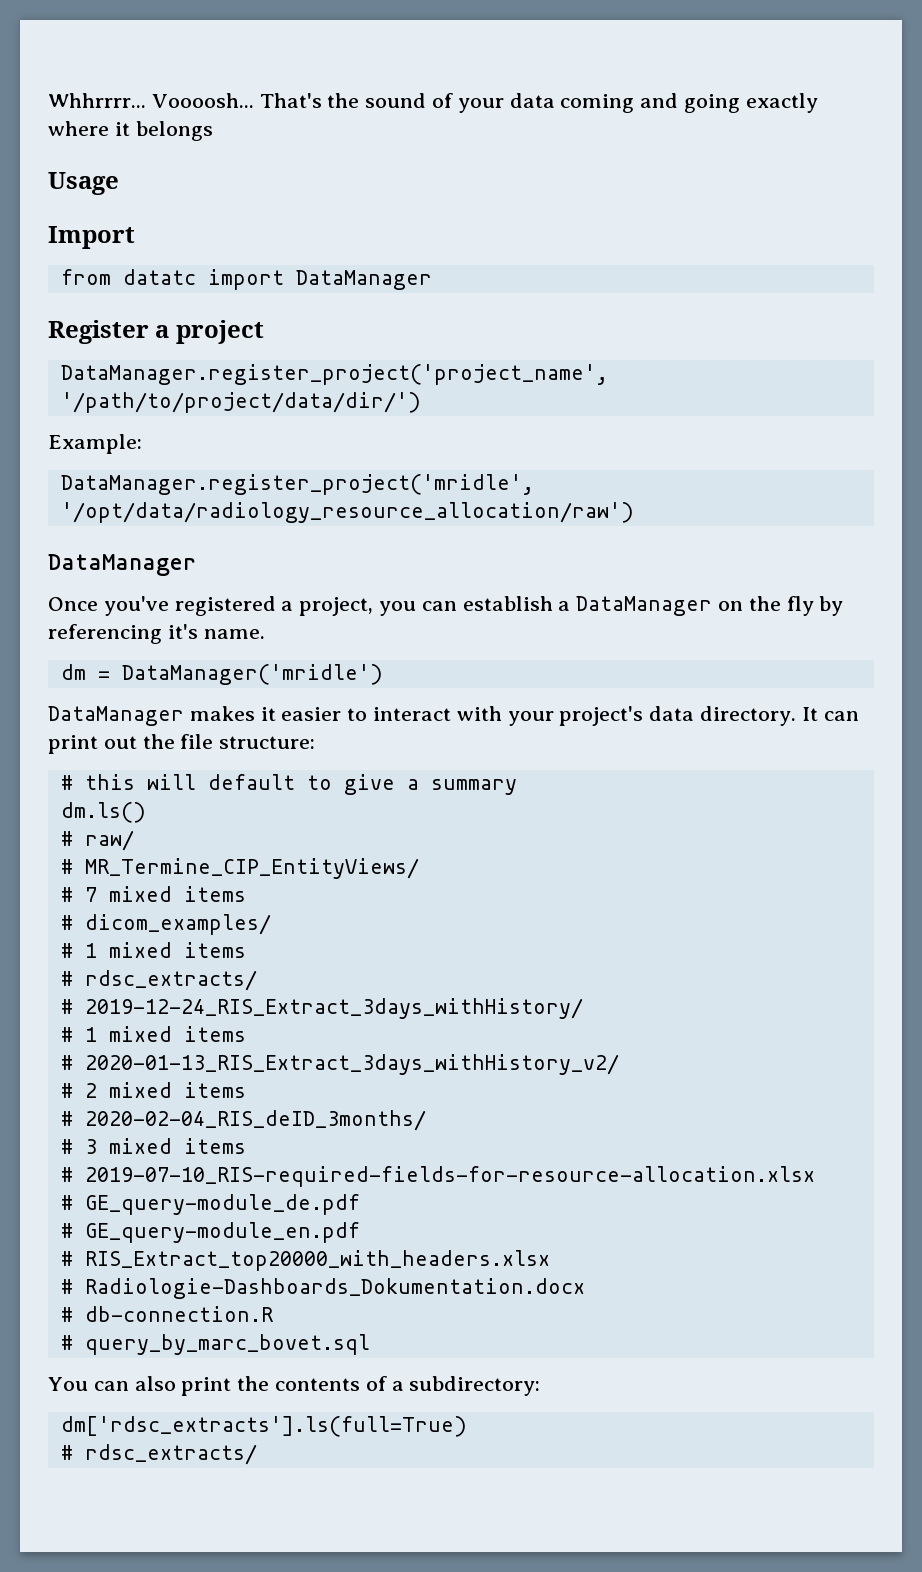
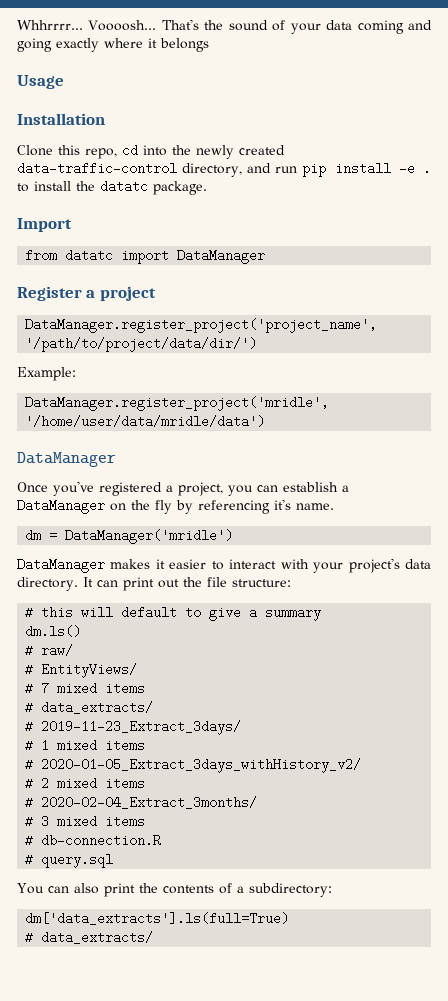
(119, 183) none -> [17,113,105,125] [17,144,285,159] [17,162,431,177] [17,180,207,195] // Installation // Clone this repo, cd into the newly created data-traffic-control directory, and run pip install -e . to install the datatc package.
[60,502,634,523] '/opt/data/radiology_resource_allocation/raw') -> [25,415,266,428] '/home/user/data/mridle/data')
[84,858,419,879] MR_Termine_CIP_EntityViews/ -> [41,663,138,678] EntityViews/
[84,914,271,935] [60,942,246,958] [60,970,257,991] [60,998,583,1019] [60,1026,246,1042] [60,1054,619,1075] dicom_examples/ // # 1 mixed items // # rdsc_extracts/ // # 2019-12-24_RIS_Extract_3days_withHistory/ // # 1 mixed items // # 2020-01-13_RIS_Extract_3days_withHistory_v2/ -> [41,701,154,714] [25,720,242,735] [25,739,146,752] [25,758,362,773] data_extracts/ // # 2019-11-23_Extract_3days/ // # 1 mixed items // # 2020-01-05_Extract_3days_withHistory_v2/
[84,1110,426,1131] 2020-02-04_RIS_deID_3months/ -> [41,796,258,809] 2020-02-04_Extract_3months/
[60,1166,815,1187] [60,1194,360,1215] [60,1222,360,1243] [60,1250,550,1271] [60,1278,585,1299] // # 2019-07-10_RIS-required-fields-for-resource-allocation.xlsx // # GE_query-module_de.pdf // # GE_query-module_en.pdf // # RIS_Extract_top20000_with_headers.xlsx // # Radiologie-Dashboards_Dokumentation.docx -> (146, 821) none
[84,1334,370,1355] query_by_marc_bovet.sql -> [41,853,114,868] query.sql
[60,1416,467,1437] [60,1444,257,1465] dm['rdsc_extracts'].ls(full=True) // # rdsc_extracts/ -> [25,912,290,925] [25,931,154,944] dm['data_extracts'].ls(full=True) // # data_extracts/

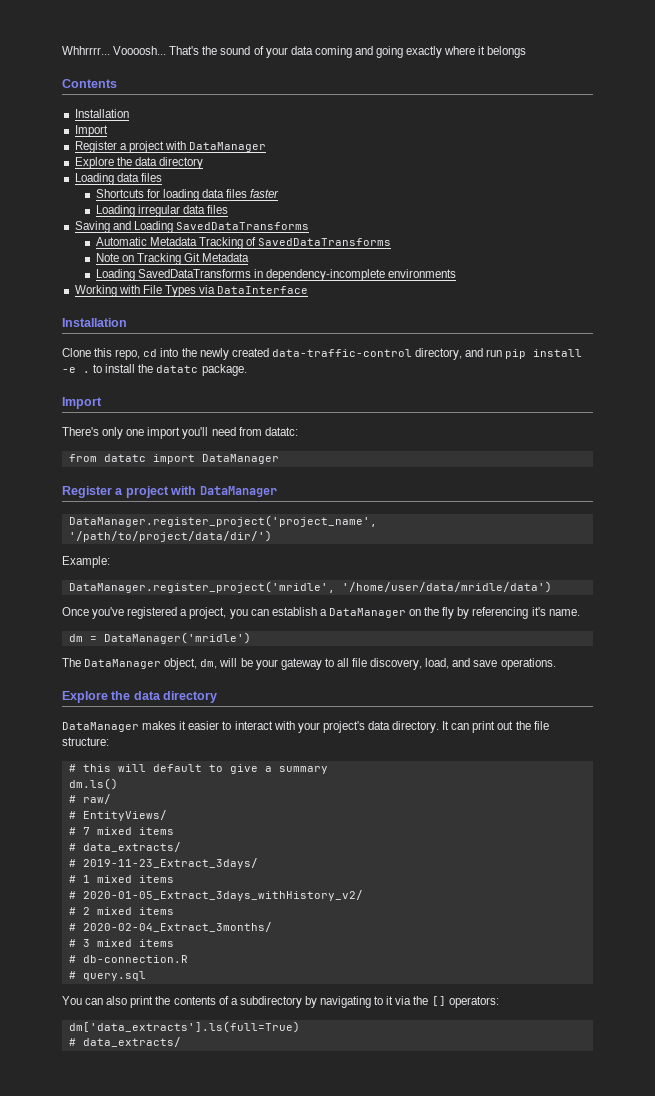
[17,75,64,89] Usage -> [62,79,117,88] [74,109,129,118] [74,125,108,137] [74,141,267,153] [74,157,203,169] [74,173,162,185] [95,189,280,201] [95,205,229,217] [74,221,309,233] [95,237,392,249] [95,253,250,265] [95,269,457,281] [74,285,309,297] Contents // Installation // Import // Register a project with DataManager // Explore the data directory // Loading data files // Shortcuts for loading data files faster // Loading irregular data files // Saving and Loading SavedDataTransforms // Automatic Metadata Tracking of SavedDataTransforms // Note on Tracking Git Metadata // Loading SavedDataTransforms in dependency-incomplete environments // Working with File Types via DataInterface
(72, 225) none -> [62,427,298,439] // There's only one import you'll need from datatc:
(156, 293) none -> [170,486,277,497] with DataManager
[17,452,116,467] // DataManager -> (552, 587) none
(234, 536) none -> [62,658,556,670] [62,691,218,703] // The DataManager object, dm, will be your gateway to all file discovery, load, and save operations. // Explore the data directory
[248,883,332,897] subdirectory: -> [239,996,499,1008] subdirectory by navigating to it via the [] operators:

